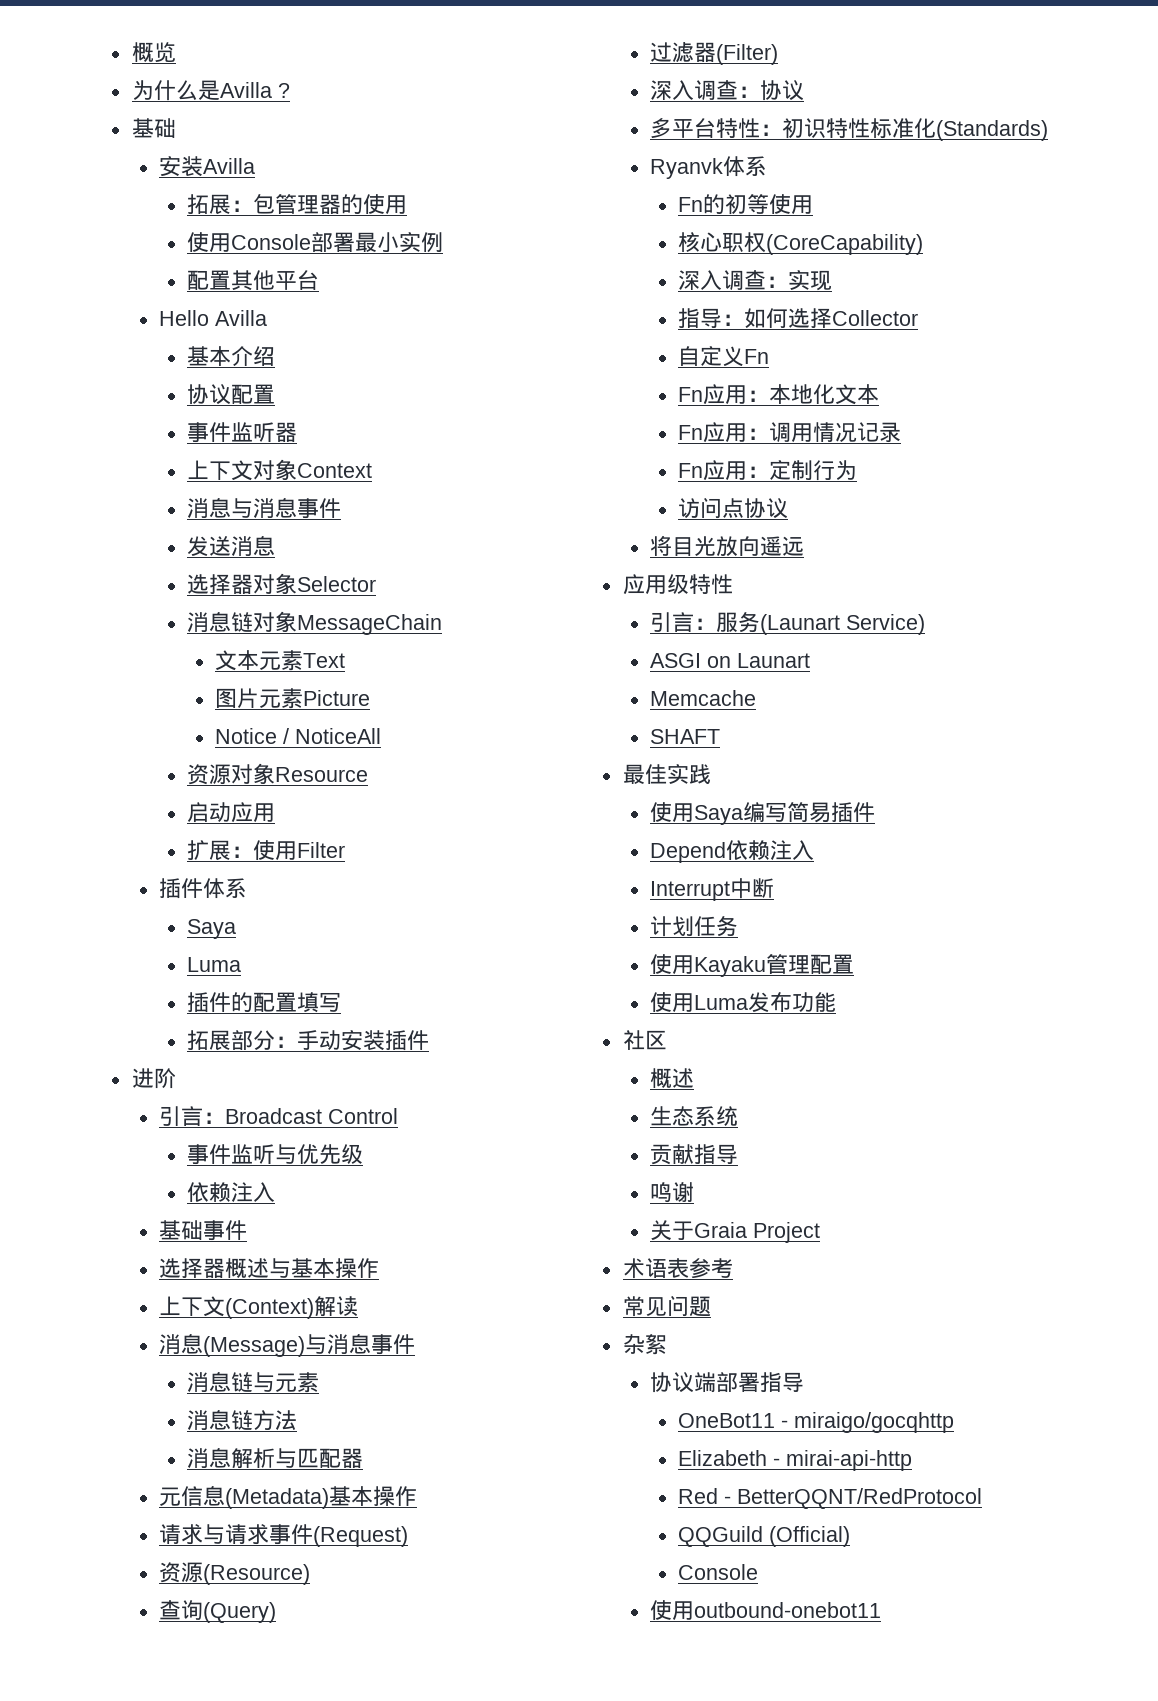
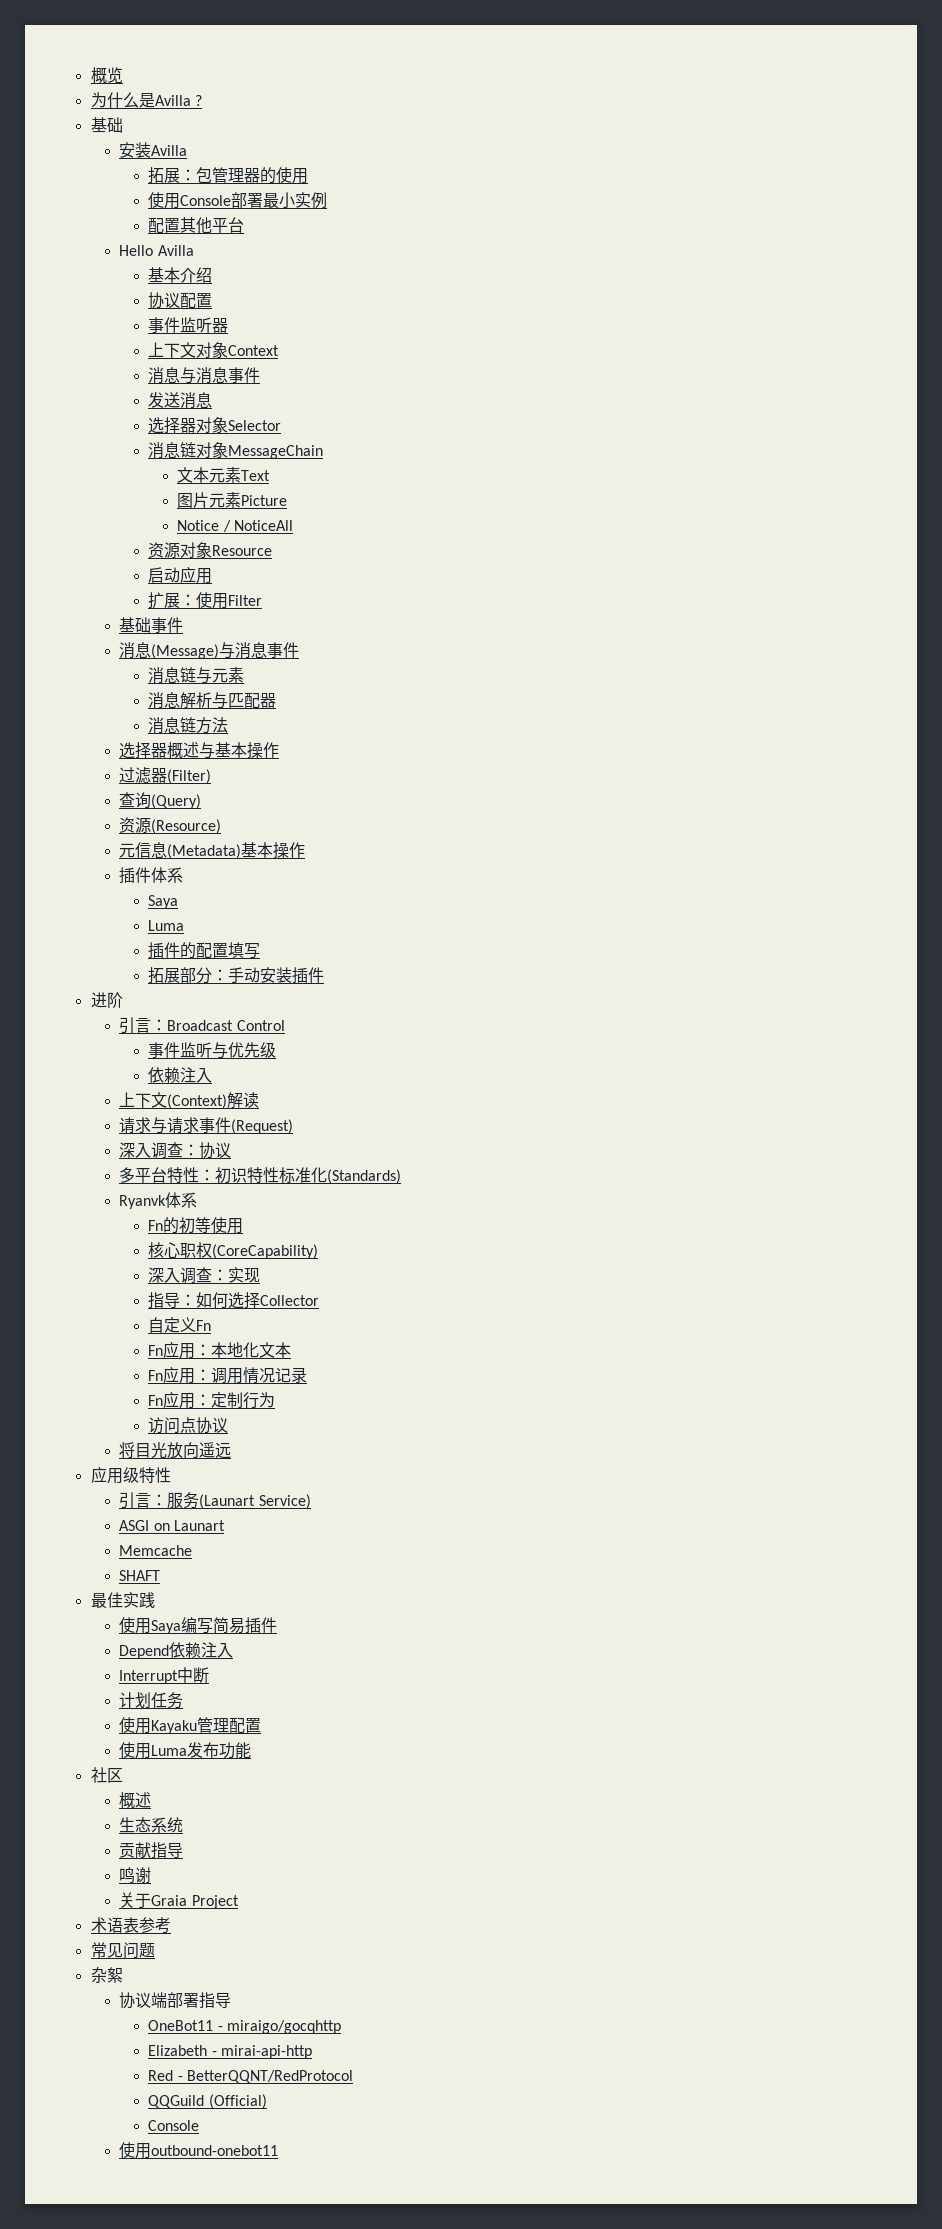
(346, 850) none -> [119,617,184,633] [119,642,300,659] [148,667,245,684] [148,692,277,709] [148,717,229,734] [119,742,280,759] [119,767,212,784] [119,792,202,809] [119,817,222,834] [119,842,306,859] // 基础事件 // 消息(Message)与消息事件 // 消息链与元素 // 消息解析与匹配器 // 消息链方法 // 选择器概述与基本操作 // 过滤器(Filter) // 查询(Query) // 资源(Resource) // 元信息(Metadata)基本操作
[159,1220,248,1241] [159,1258,380,1278] [159,1296,359,1319] [159,1333,416,1357] [187,1371,320,1393] [187,1409,298,1430] [187,1447,364,1469] [159,1485,418,1509] 基础事件 // 选择器概述与基本操作 // 上下文(Context)解读 // 消息(Message)与消息事件 // 消息链与元素 // 消息链方法 // 消息解析与匹配器 // 元信息(Metadata)基本操作 -> [119,1092,260,1109] 上下文(Context)解读
[159,1562,311,1585] [159,1600,277,1623] [650,42,779,65] // 资源(Resource) // 查询(Query) // 过滤器(Filter) -> (294, 1126) none

